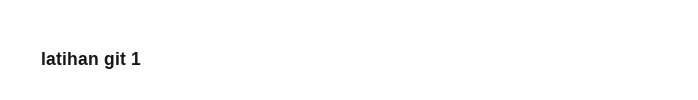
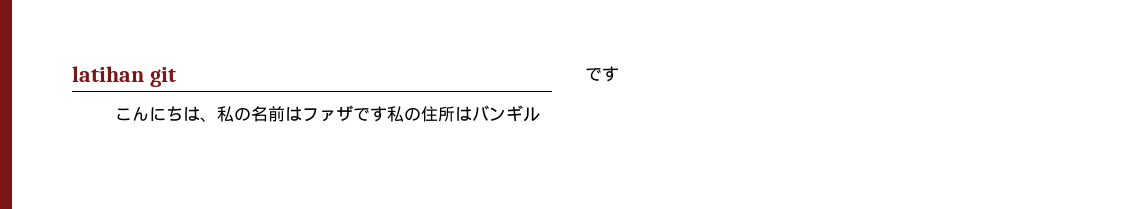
[131,52,141,65] 1 -> [114,105,540,122] [585,66,619,82] // こんにちは、私の名前はファザです私の住所はバンギルです

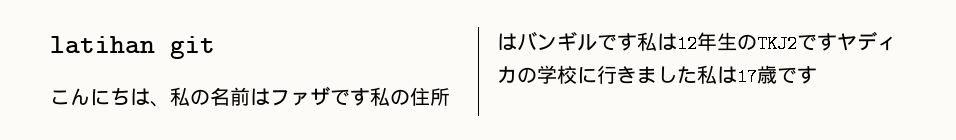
(619, 74) none -> [637,31,897,53] [497,65,817,86] 私は12年生のTKJ2ですヤディカの学校に行きました私は17歳です

